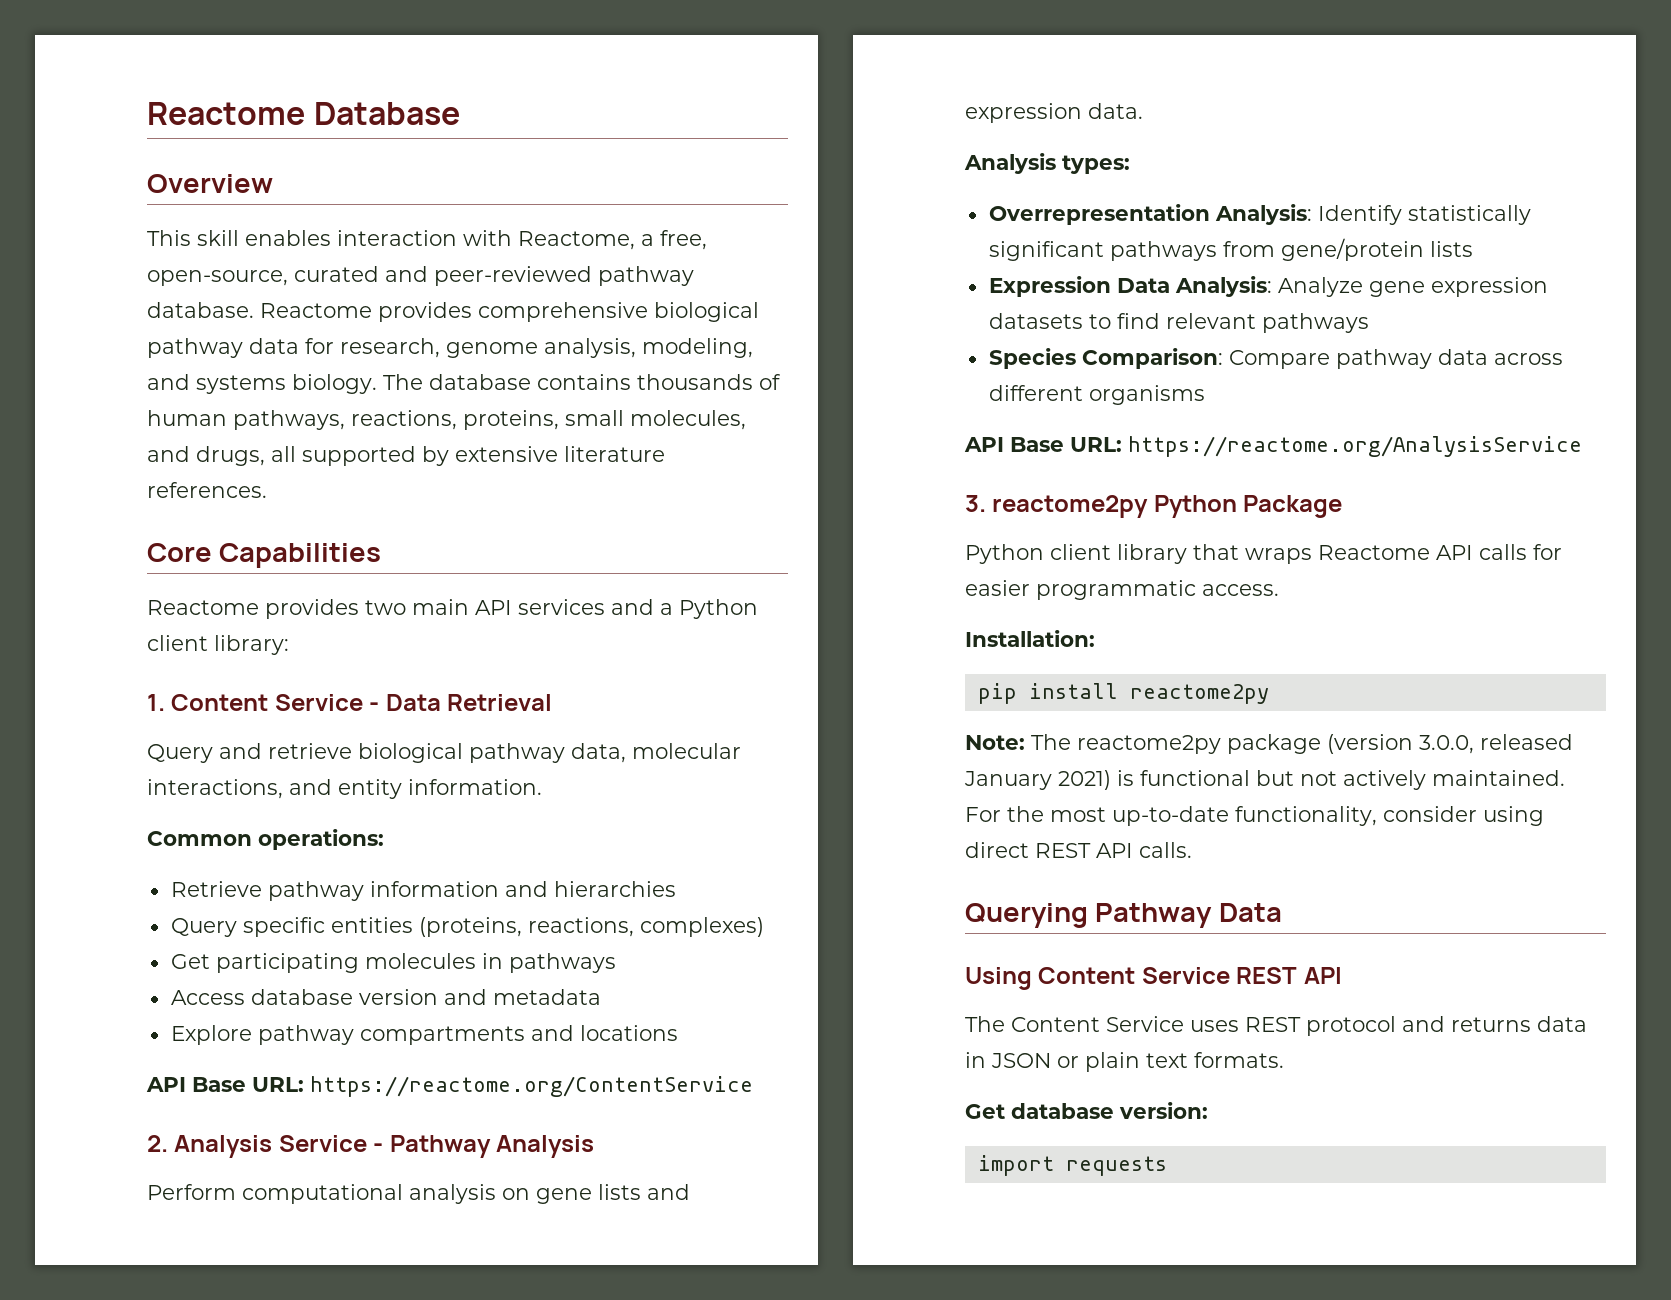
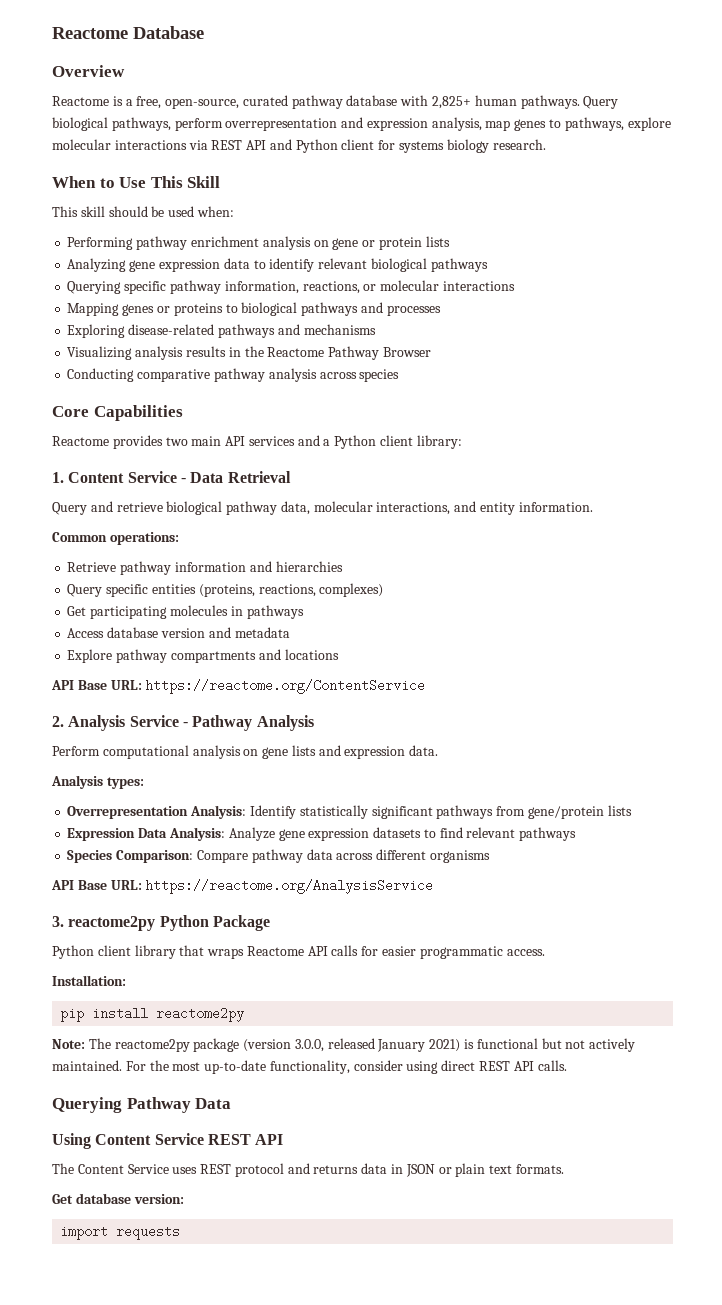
[147,230,707,250] [147,266,694,286] [147,302,759,322] [147,338,753,358] [147,374,781,394] [147,410,746,430] [147,446,665,466] [147,482,267,498] This skill enables interaction with Reactome, a free, open-source, curated and peer-reviewed pathway database. Reactome provides comprehensive biological pathway data for research, genome analysis, modeling, and systems biology. The database contains thousands of human pathways, reactions, proteins, small molecules, and drugs, all supported by extensive literature references. -> [52,95,619,109] [52,117,671,131] [52,139,546,153] [52,176,221,188] [52,206,234,217] [67,236,450,250] [67,258,488,272] [67,280,515,294] [67,302,441,316] [67,324,376,338] [67,346,431,360] [67,368,400,382] Reactome is a free, open-source, curated pathway database with 2,825+ human pathways. Query biological pathways, perform overrepresentation and expression analysis, map genes to pathways, explore molecular interactions via REST API and Python client for systems biology research. // When to Use This Skill // This skill should be used when: // Performing pathway enrichment analysis on gene or protein lists // Analyzing gene expression data to identify relevant biological pathways // Querying specific pathway information, reactions, or molecular interactions // Mapping genes or proteins to biological pathways and processes // Exploring disease-related pathways and mechanisms // Visualizing analysis results in the Reactome Pathway Browser // Conducting comparative pathway analysis across species

